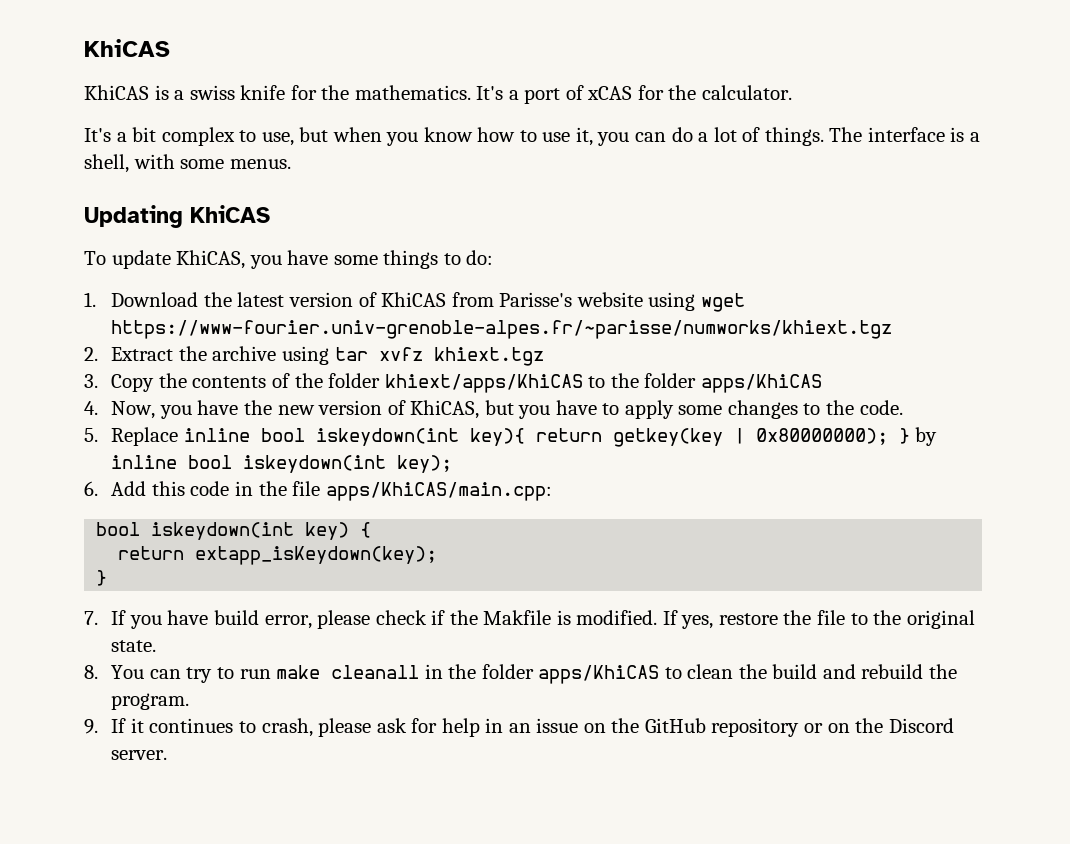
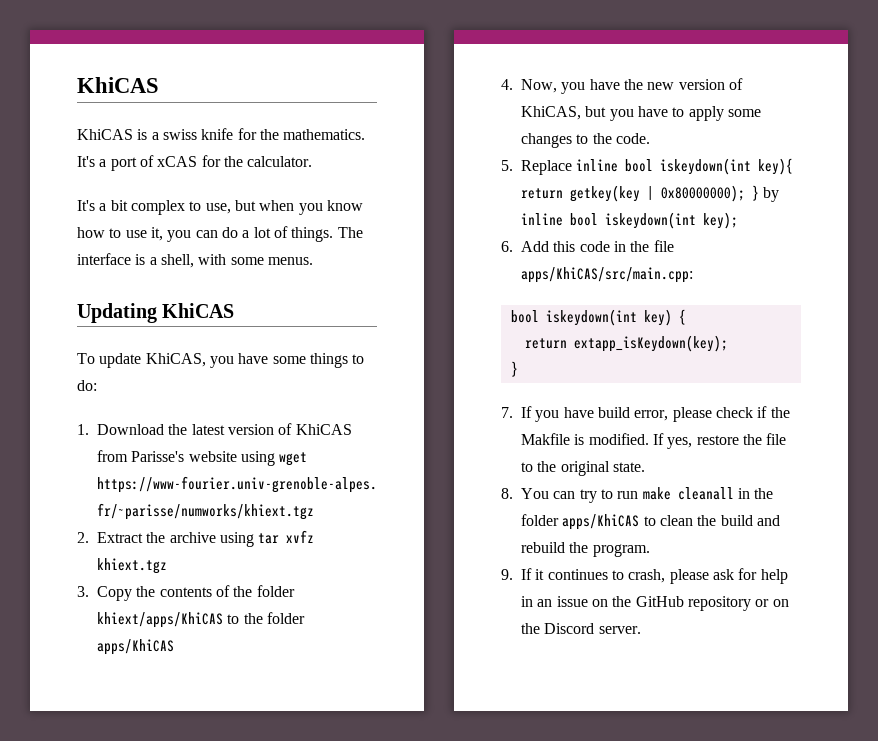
[325,482,552,501] apps/KhiCAS/main.cpp: -> [521,267,693,283] apps/KhiCAS/src/main.cpp:

